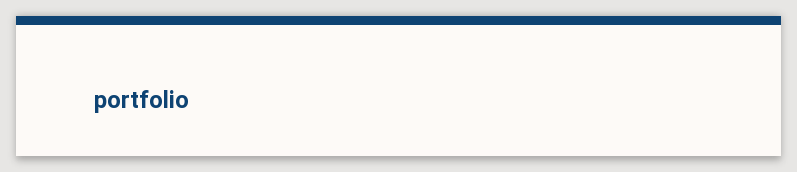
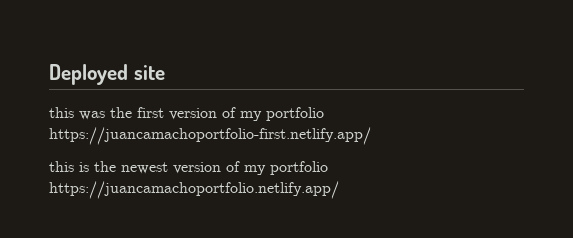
[94,90,189,113] portfolio -> [49,64,165,85] [49,107,324,121] [49,127,371,145] [49,161,328,175] [49,181,339,199] Deployed site // this was the first version of my portfolio https://juancamachoportfolio-first.netlify.app/ // this is the newest version of my portfolio https://juancamachoportfolio.netlify.app/

